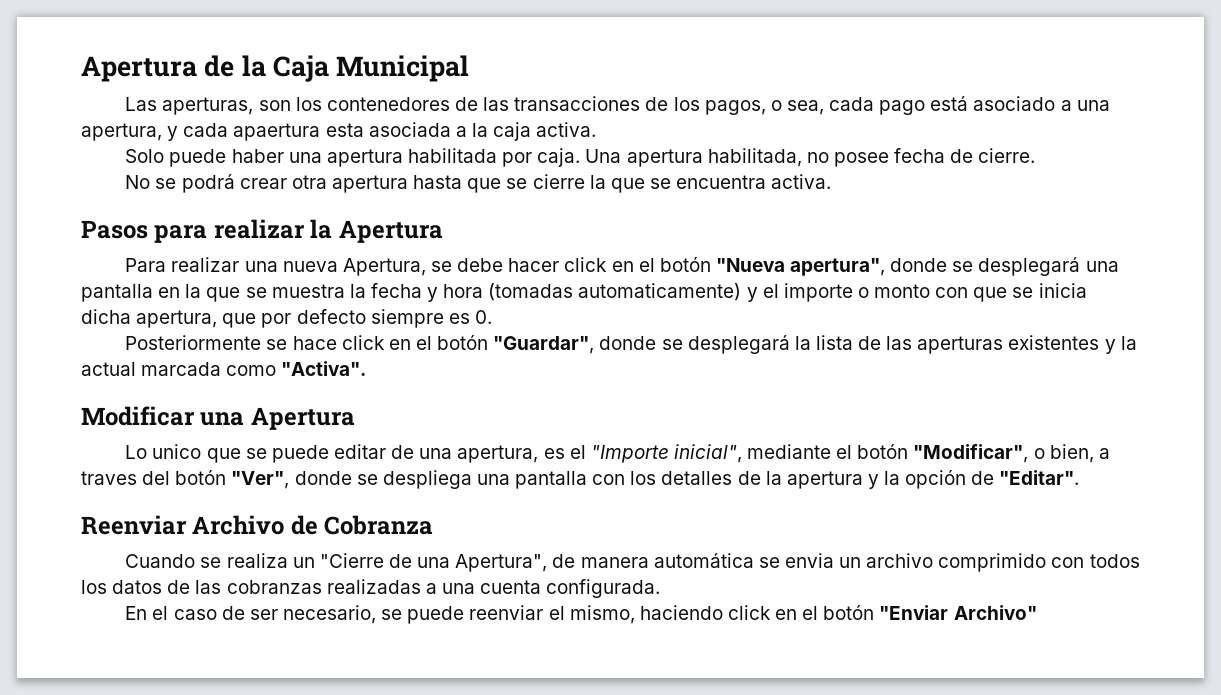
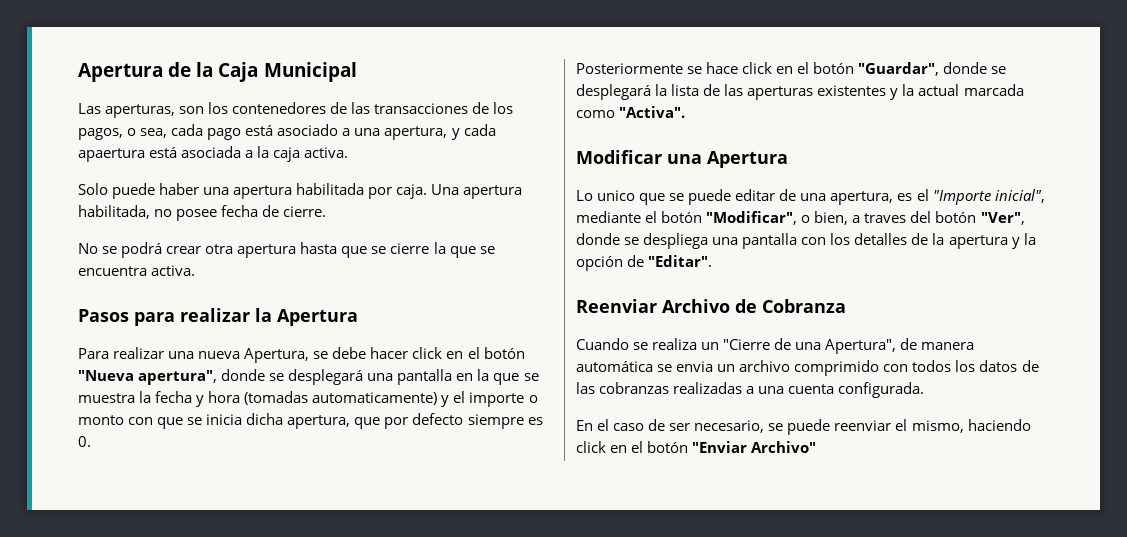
[325,123,364,137] esta -> [149,147,178,158] está

